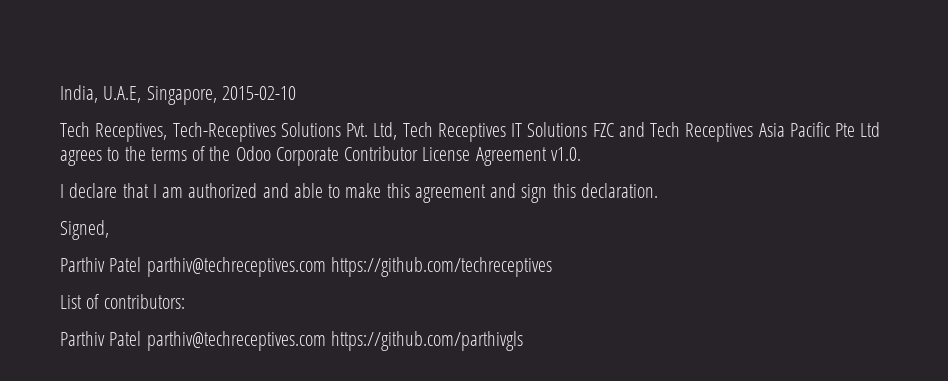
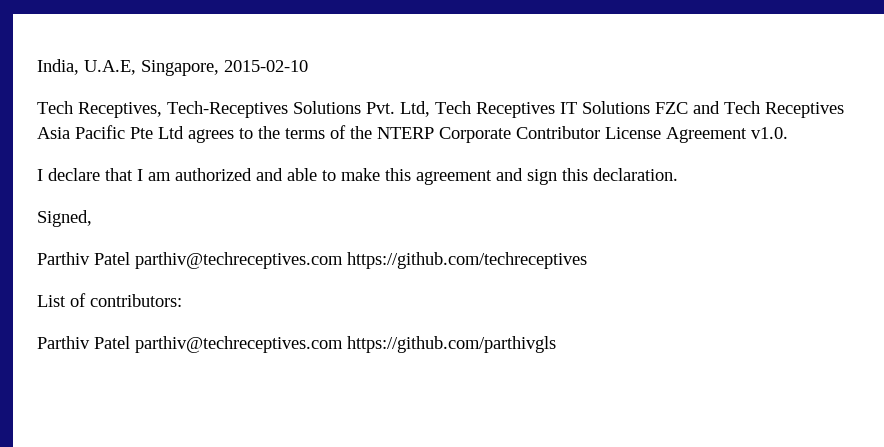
[235,146,271,161] Odoo -> [377,127,434,139] NTERP

